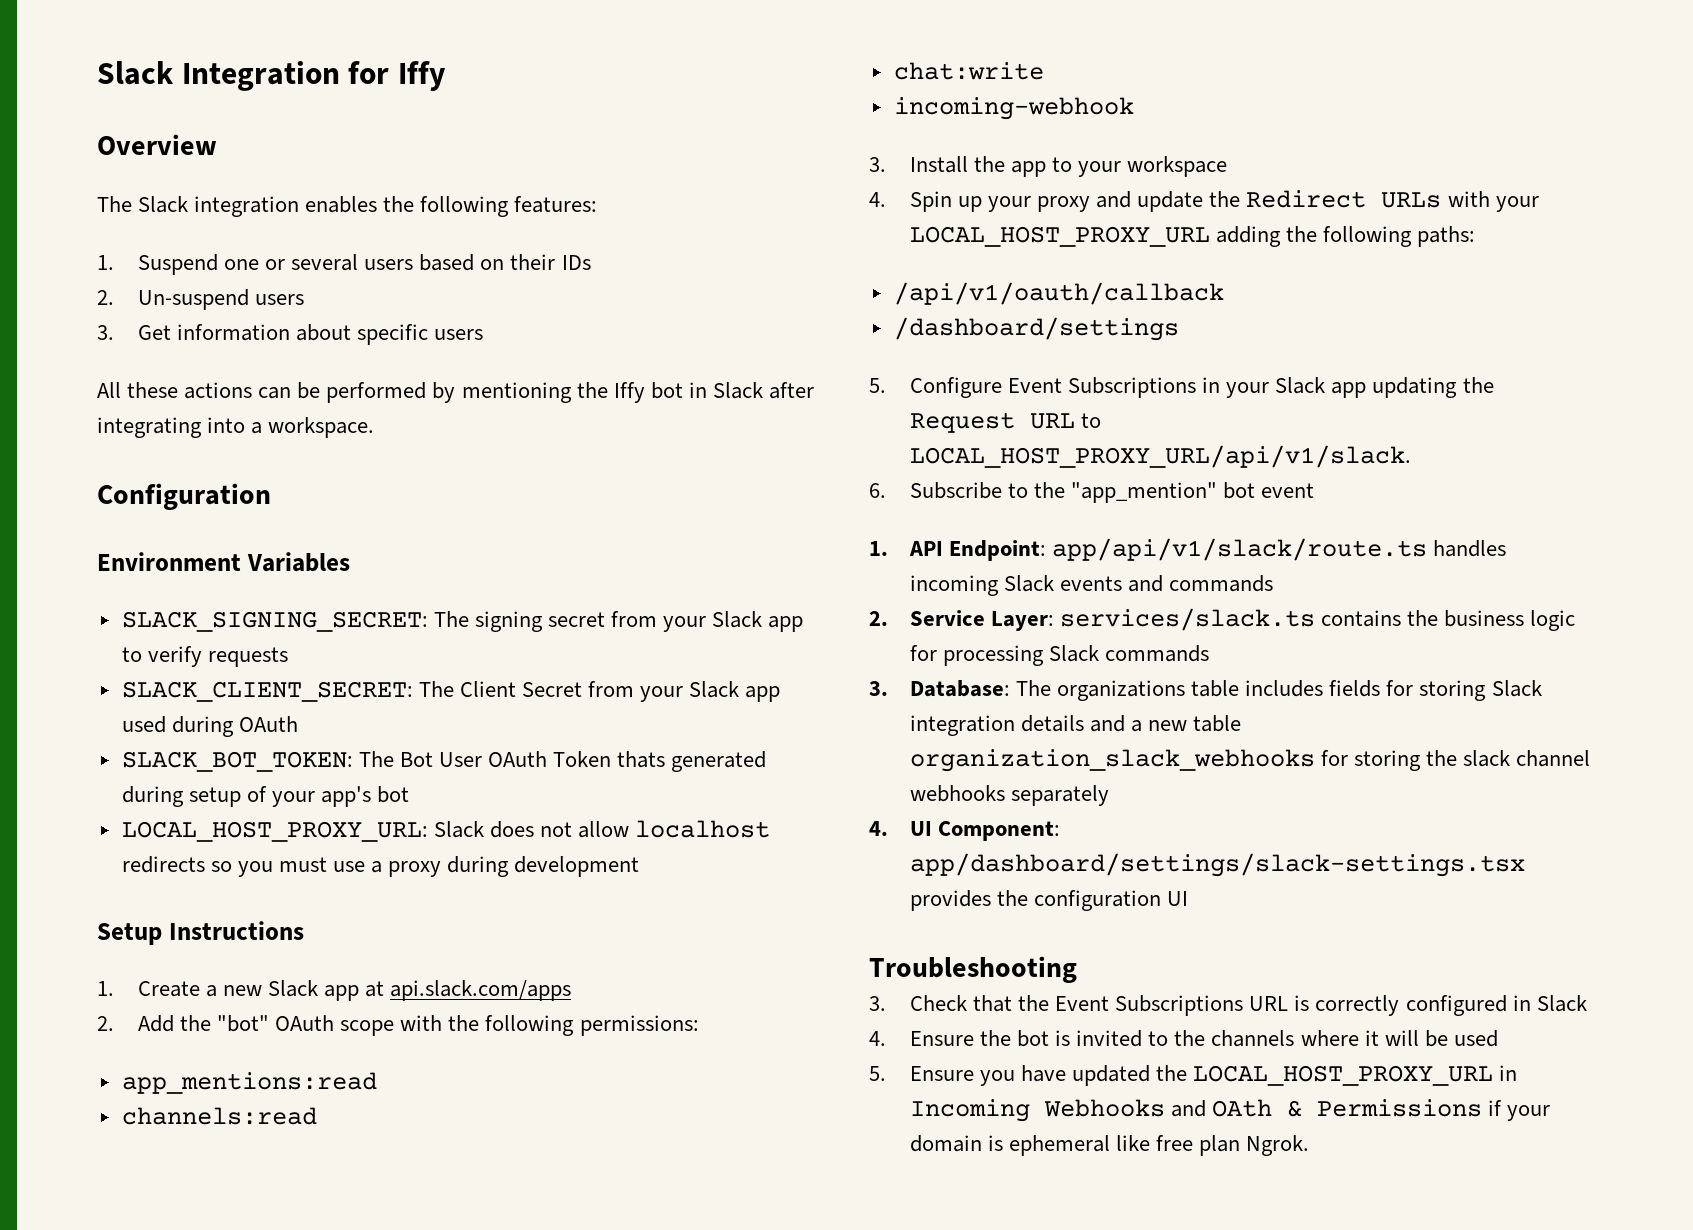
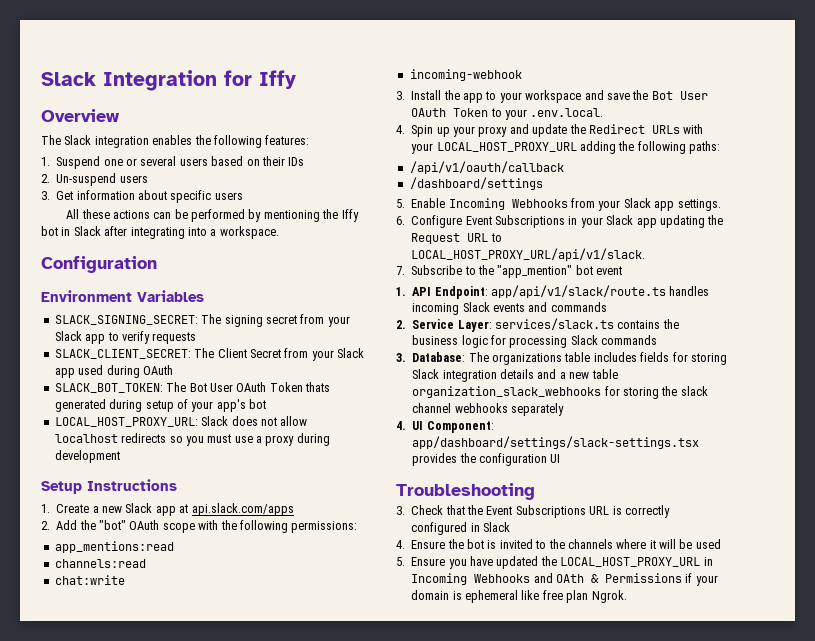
(1228, 166) none -> [584,90,708,100] [411,108,604,120] and save the Bot User OAuth Token to your .env.local.
(886, 385) none -> [411,198,721,211] [396,216,405,225] Enable Incoming Webhooks from your Slack app settings. // 6.
[869,483,886,498] 6. -> [396,266,405,275] 7.

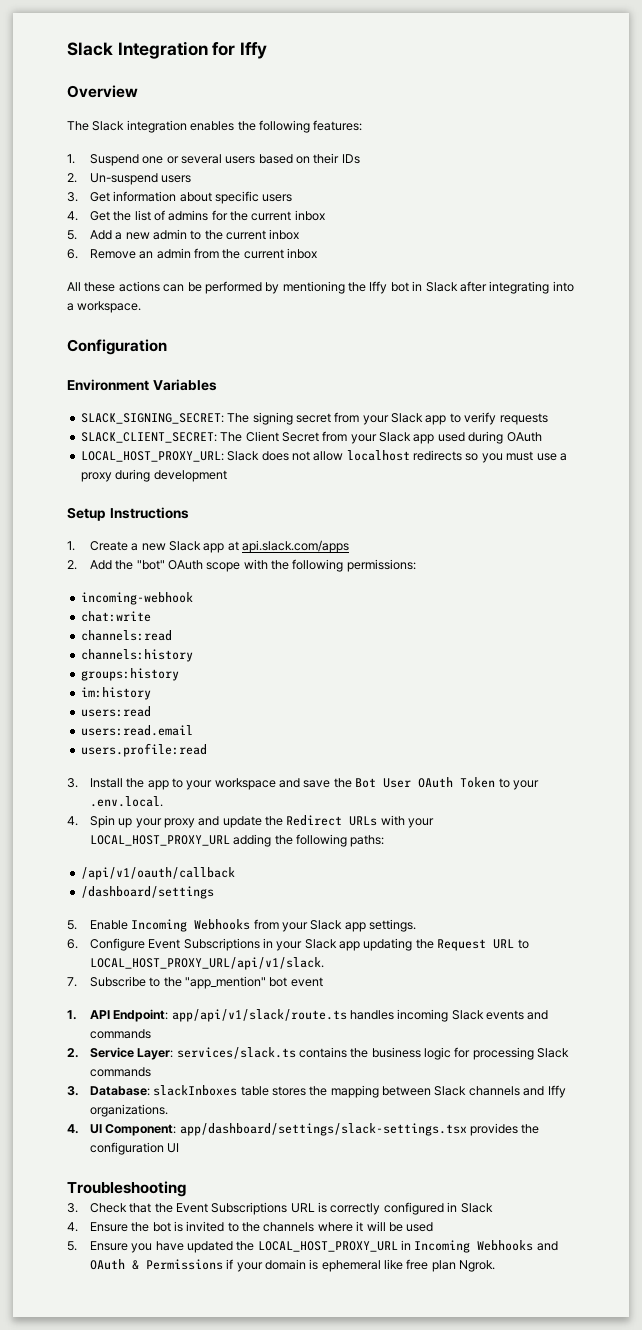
(243, 196) none -> [67,210,325,221] [67,229,300,240] [67,248,318,259] // 4. Get the list of admins for the current inbox // 5. Add a new admin to the current inbox // 6. Remove an admin from the current inbox
[54,382,330,393] [54,399,266,412] // SLACK_BOT_TOKEN: The Bot User OAuth Token thats generated during setup of your app's bot -> (542, 437) none
[54,541,174,553] app_mentions:read -> [80,592,193,605] [80,611,151,622] incoming-webhook // chat:write
[54,575,125,585] [409,69,522,81] chat:write // incoming-webhook -> [80,649,193,662] [80,668,179,681] [80,687,151,700] [80,706,151,717] [80,725,193,736] [80,743,207,757] channels:history // groups:history // im:history // users:read // users:read.email // users.profile:read
[468,352,727,365] [412,369,618,382] [412,386,708,399] [412,403,564,416] The organizations table includes fields for storing Slack integration details and a new table organization_slack_webhooks for storing the slack channel webhooks separately -> [153,1085,566,1098] [89,1104,168,1117] slackInboxes table stores the mapping between Slack channels and Iffy organizations.
[556,574,584,583] OAth -> [89,1259,125,1270] OAuth

